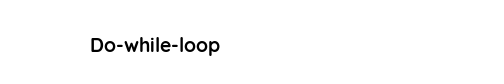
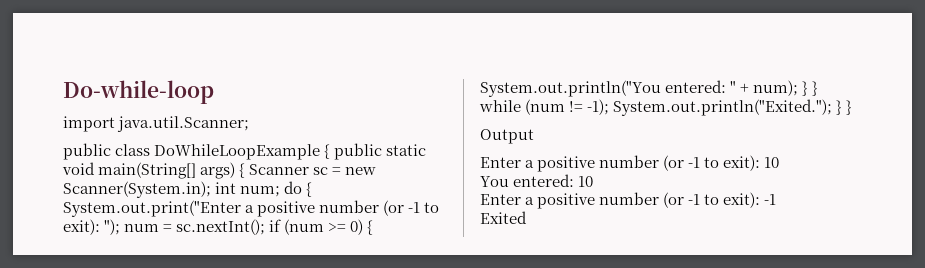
(220, 46) none -> [63,116,250,132] [63,143,427,160] [62,162,377,179] [63,181,313,198] [63,200,440,217] [63,219,374,235] [480,80,819,97] [479,99,853,116] [480,129,534,144] [480,155,780,172] [480,174,594,187] [480,192,777,209] [480,211,527,224] // import java.util.Scanner; // public class DoWhileLoopExample { public static void main(String[] args) { Scanner sc = new Scanner(System.in); int num; do { System.out.print("Enter a positive number (or -1 to exit): "); num = sc.nextInt(); if (num >= 0) { System.out.println("You entered: " + num); } } while (num != -1); System.out.println("Exited."); } } // Output // Enter a positive number (or -1 to exit): 10 // You entered: 10 // Enter a positive number (or -1 to exit): -1 // Exited

